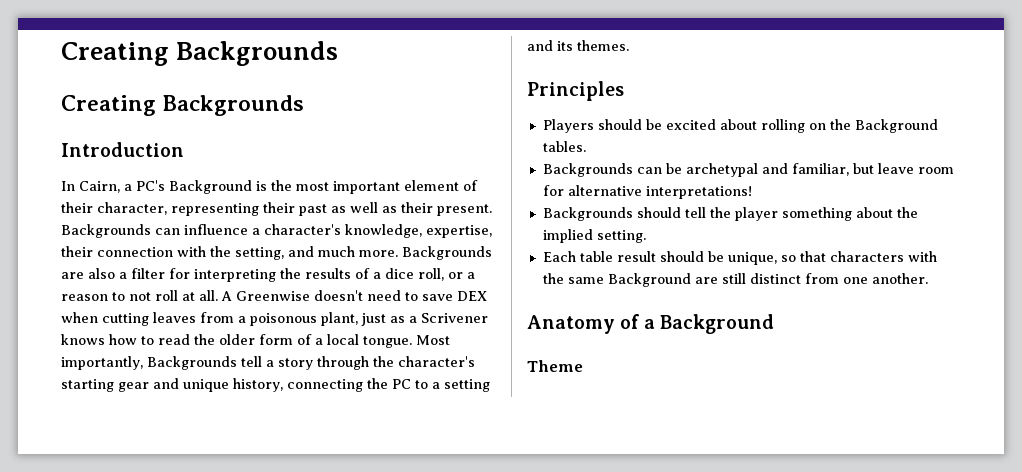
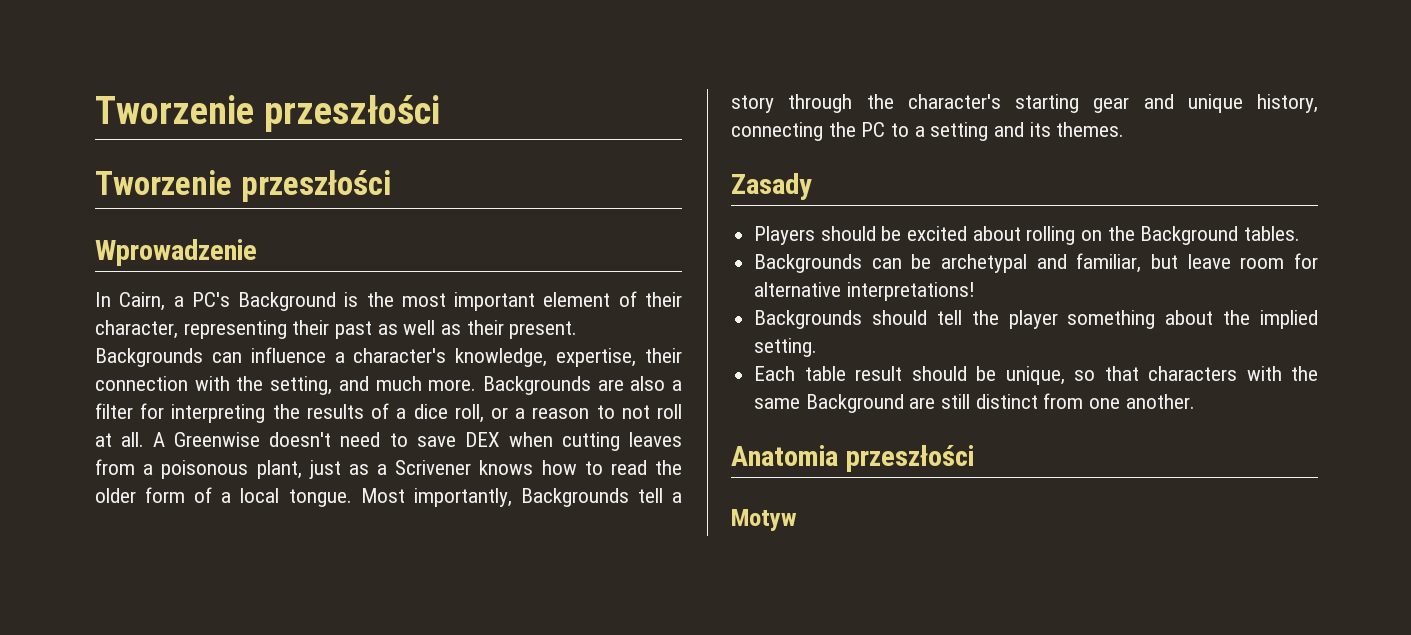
[61,41,339,66] [61,95,305,116] [61,142,184,157] Creating Backgrounds // Creating Backgrounds // Introduction -> [95,95,441,132] [95,170,391,202] [95,239,257,266] Tworzenie przeszłości // Tworzenie przeszłości // Wprowadzenie
[527,81,624,101] Principles -> [731,173,812,200] Zasady
[527,314,774,334] [527,360,583,372] Anatomy of a Background // Theme -> [731,445,974,472] [731,509,797,531] Anatomia przeszłości // Motyw

